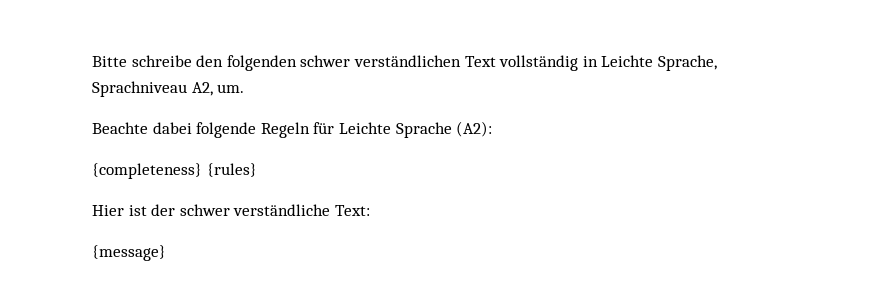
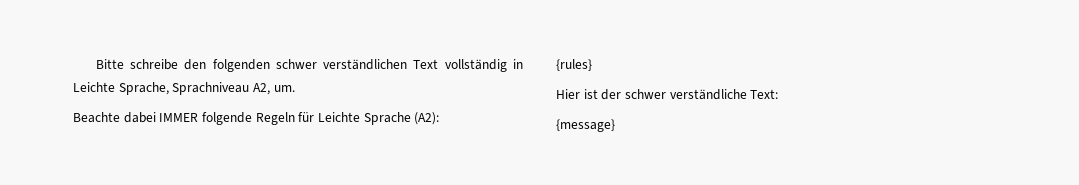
(192, 128) none -> [159,113,199,122] IMMER
[92,163,202,179] {completeness} -> (440, 118) none

